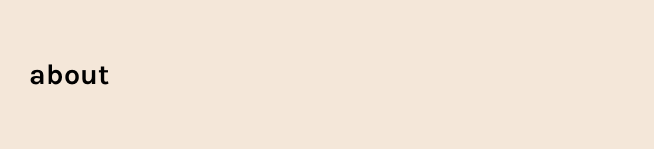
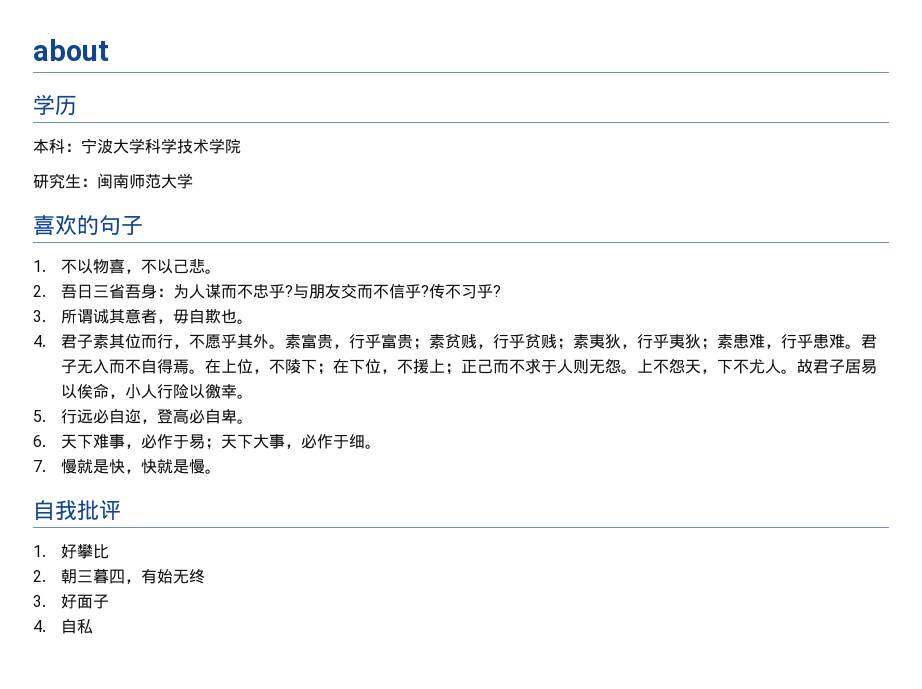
(109, 74) none -> [33,95,77,116] [33,138,241,154] [33,173,193,189] [33,215,143,235] [33,259,222,274] [33,283,502,299] [33,308,254,324] [33,333,878,350] [61,358,878,375] [61,383,254,399] [33,408,254,424] [33,434,382,450] [33,459,222,474] [33,500,121,520] [33,544,110,559] [33,569,206,584] [33,594,110,609] [33,619,94,634] // 学历 // 本科：宁波大学科学技术学院 // 研究生：闽南师范大学 // 喜欢的句子 // 1.不以物喜，不以己悲。 // 2.吾日三省吾身：为人谋而不忠乎?与朋友交而不信乎?传不习乎? // 3.所谓诚其意者，毋自欺也。 // 4.君子素其位而行，不愿乎其外。素富贵，行乎富贵；素贫贱，行乎贫贱；素夷狄，行乎夷狄；素患难，行乎患难。君子无入而不自得焉。在上位，不陵下；在下位，不援上；正己而不求于人则无怨。上不怨天，下不尤人。故君子居易以俟命，小人行险以徼幸。 // 5.行远必自迩，登高必自卑。 // 6.天下难事，必作于易；天下大事，必作于细。 // 7.慢就是快，快就是慢。 // 自我批评 // 1.好攀比 // 2.朝三暮四，有始无终 // 3.好面子 // 4.自私

